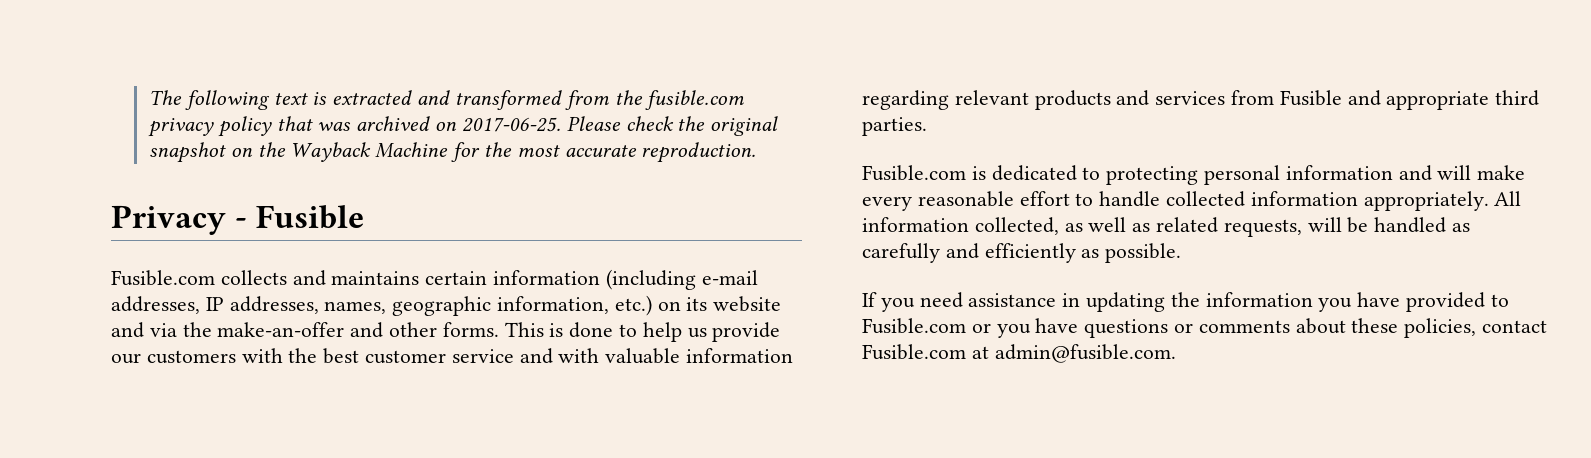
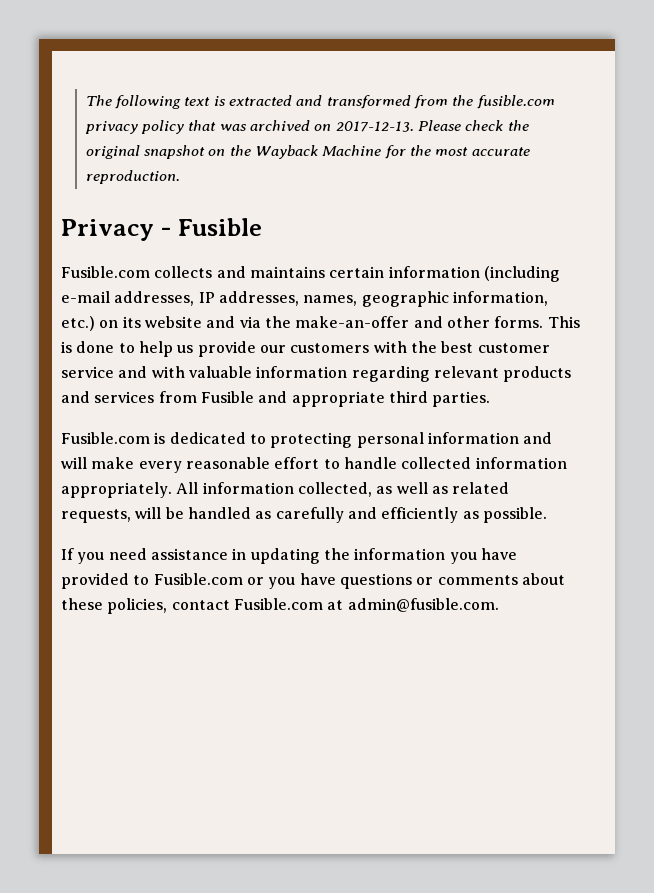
[461,117,561,132] 2017-06-25. -> [335,121,414,132] 2017-12-13.

